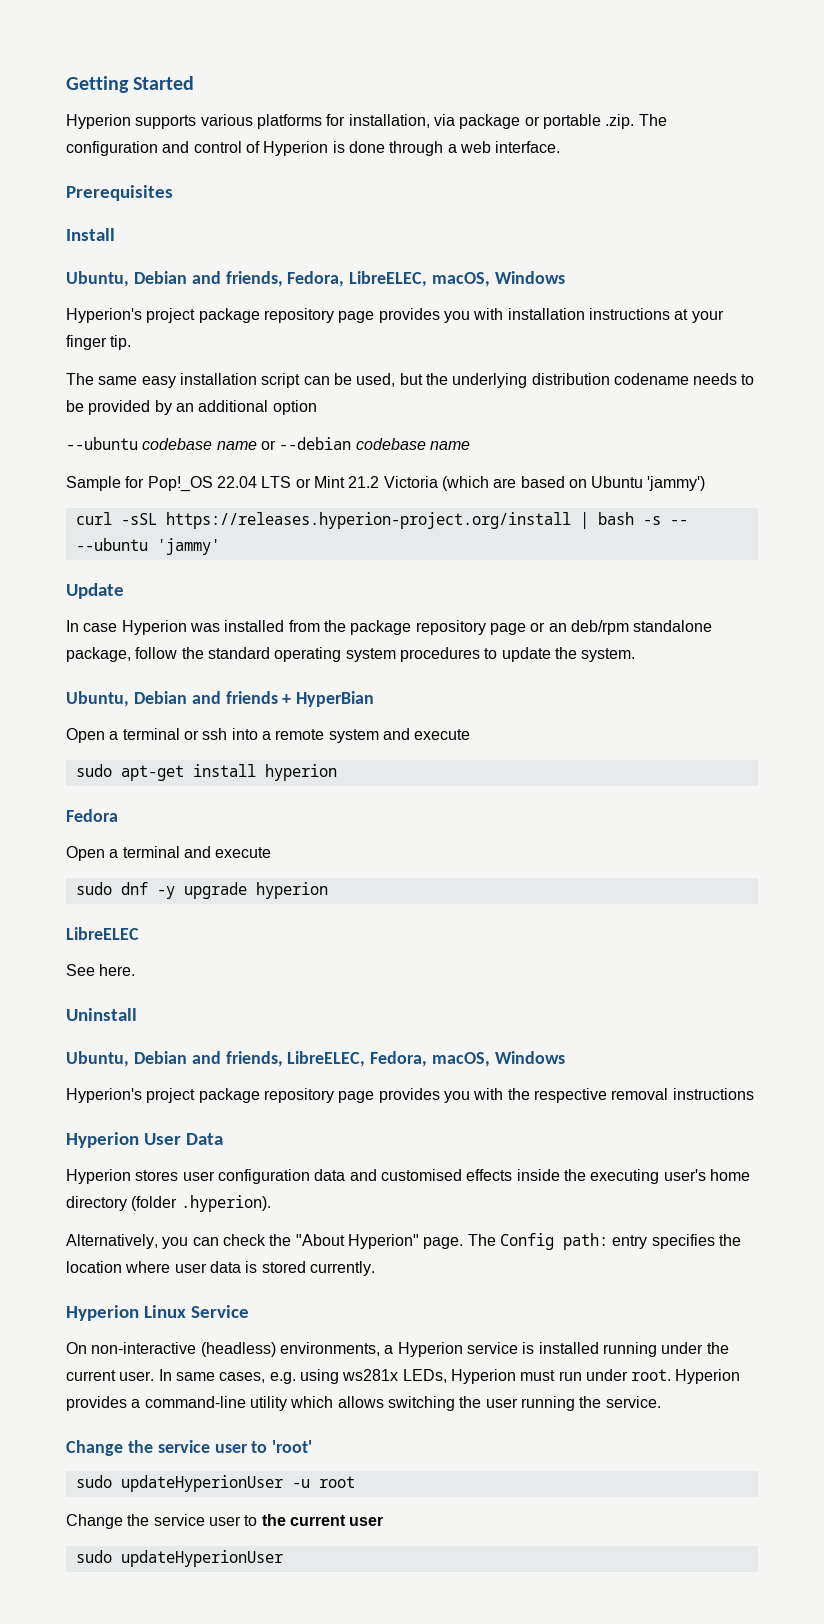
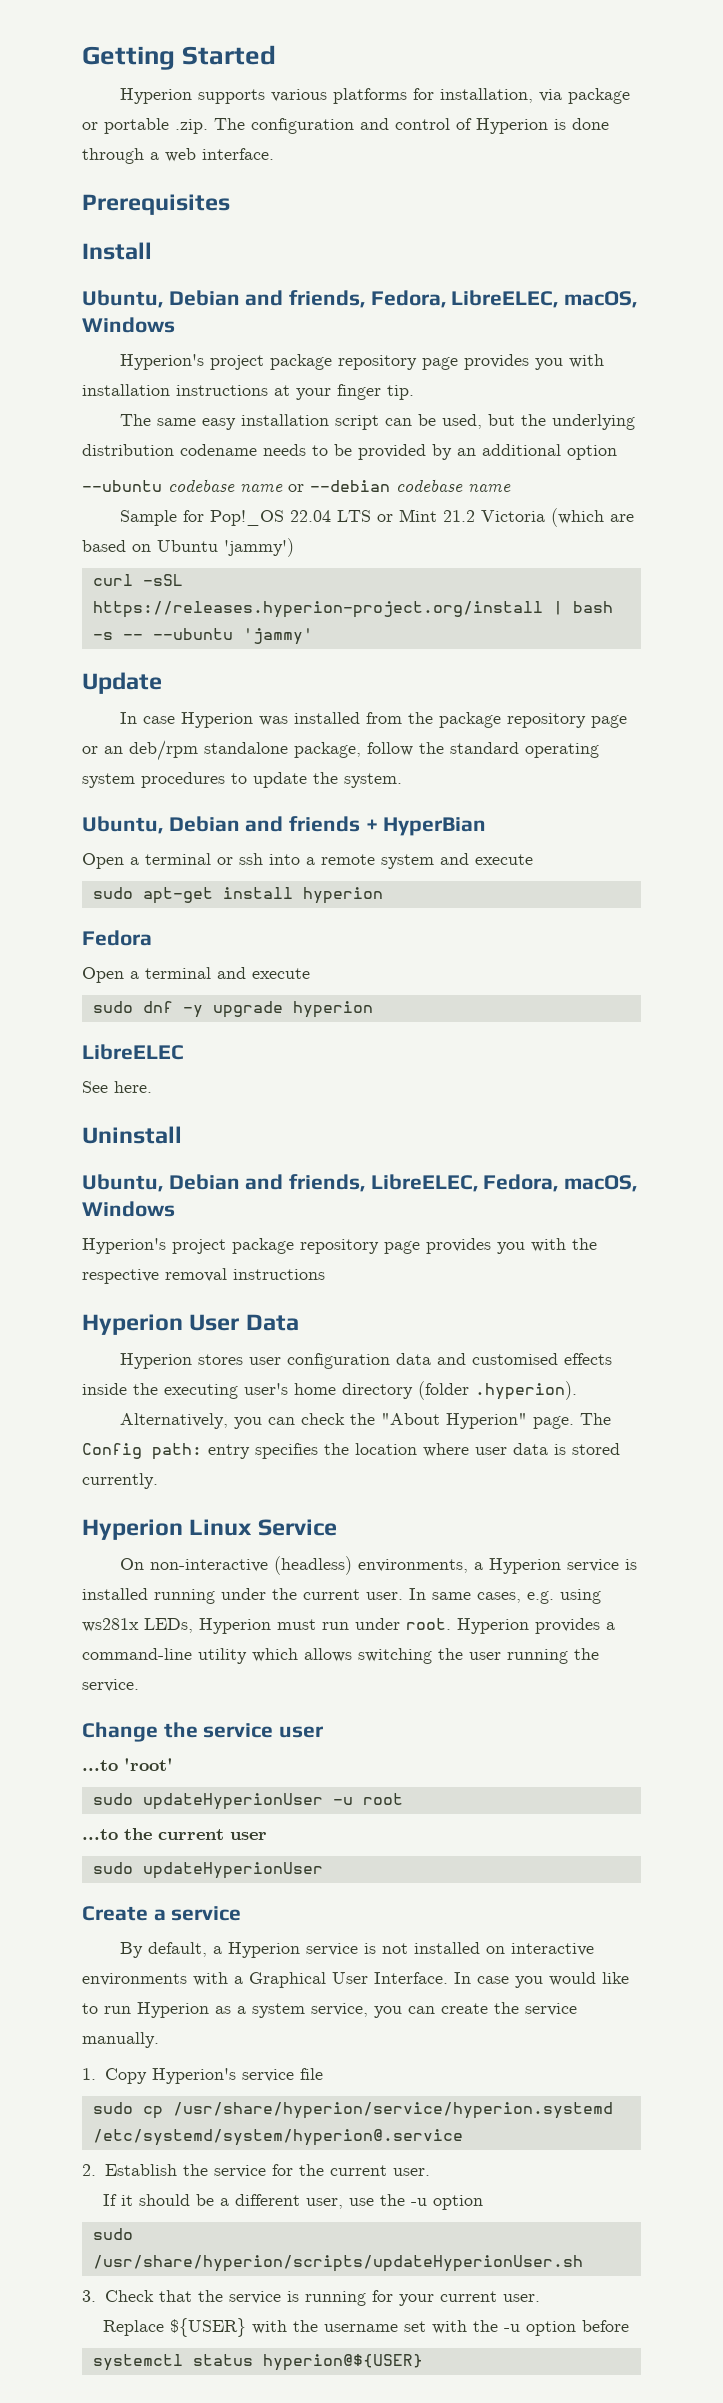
[251,1441,268,1453] to -> [82,1760,118,1771] // ...to
[66,1514,258,1529] Change the service user to -> [82,1829,118,1840] ...to
(283, 1558) none -> [82,1906,242,1921] [120,1942,595,1958] [82,1972,629,1988] [82,2002,577,2018] [82,2032,159,2048] [82,2068,323,2084] [92,2102,613,2119] [92,2129,463,2146] [82,2164,430,2178] [102,2194,483,2210] [92,2228,133,2240] [92,2255,583,2272] [82,2290,540,2306] [102,2318,629,2337] [92,2354,423,2371] // Create a service // By default, a Hyperion service is not installed on interactive environments with a Graphical User Interface. In case you would like to run Hyperion as a system service, you can create the service manually. // 1. Copy Hyperion's service file // sudo cp /usr/share/hyperion/service/hyperion.systemd /etc/systemd/system/hyperion@.service // 2. Establish the service for the current user. // If it should be a different user, use the -u option // sudo /usr/share/hyperion/scripts/updateHyperionUser.sh // 3. Check that the service is running for your current user. // Replace ${USER} with the username set with the -u option before // systemctl status hyperion@${USER}

